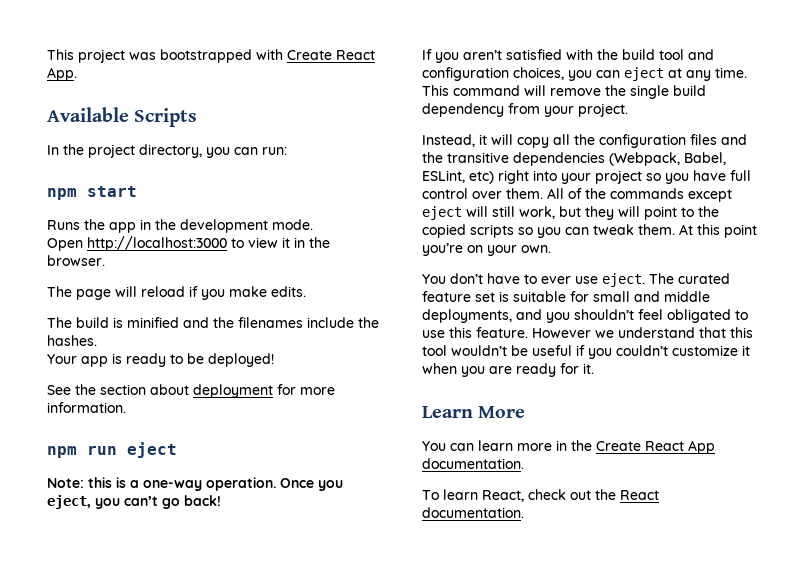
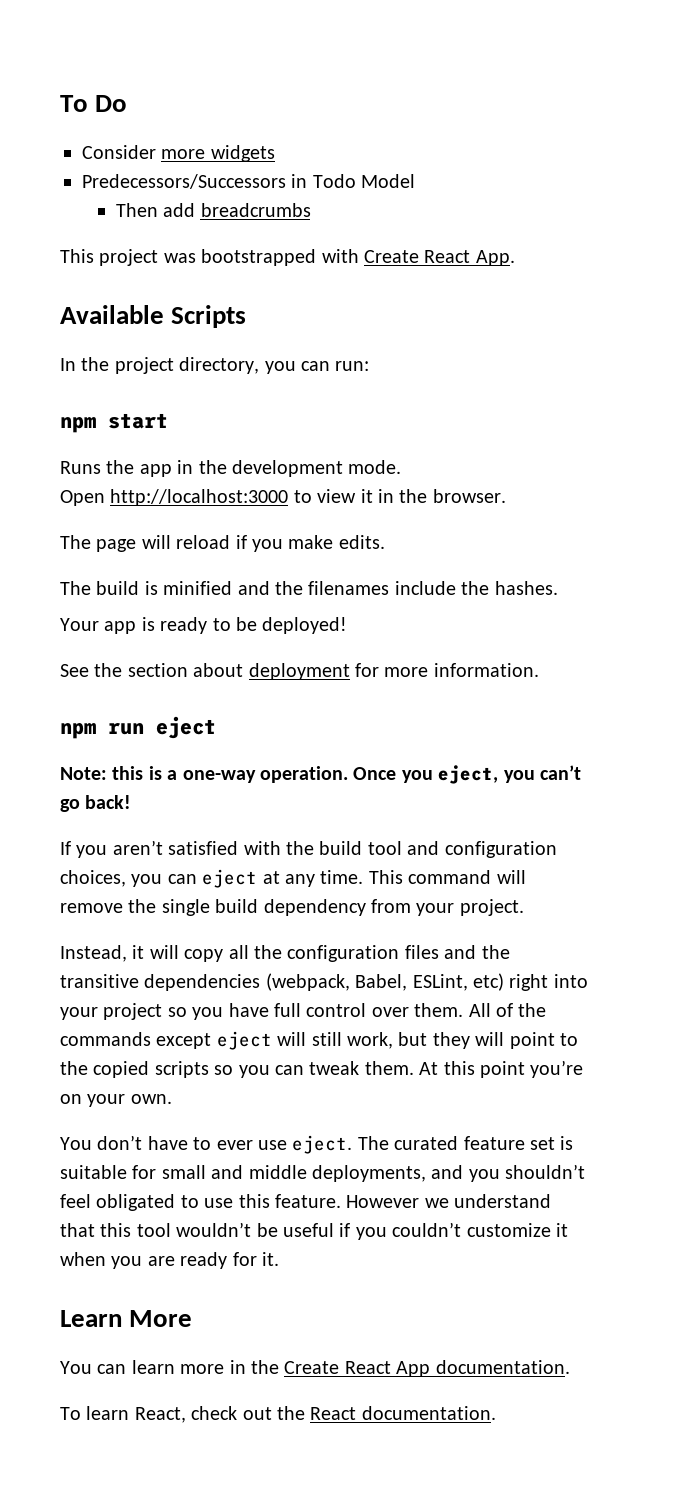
(47, 54) none -> [60,95,128,112] [82,145,275,162] [82,174,416,189] [115,203,311,217] To Do // Consider more widgets // Predecessors/Successors in Todo Model // Then add breadcrumbs //
[609,152,680,166] (Webpack, -> [265,973,350,991] (webpack,

